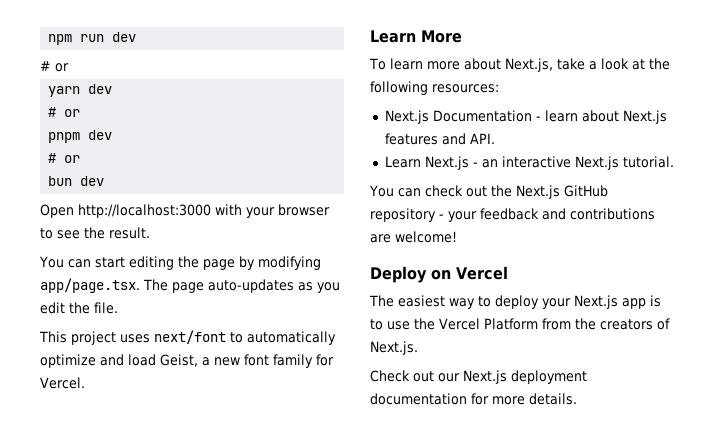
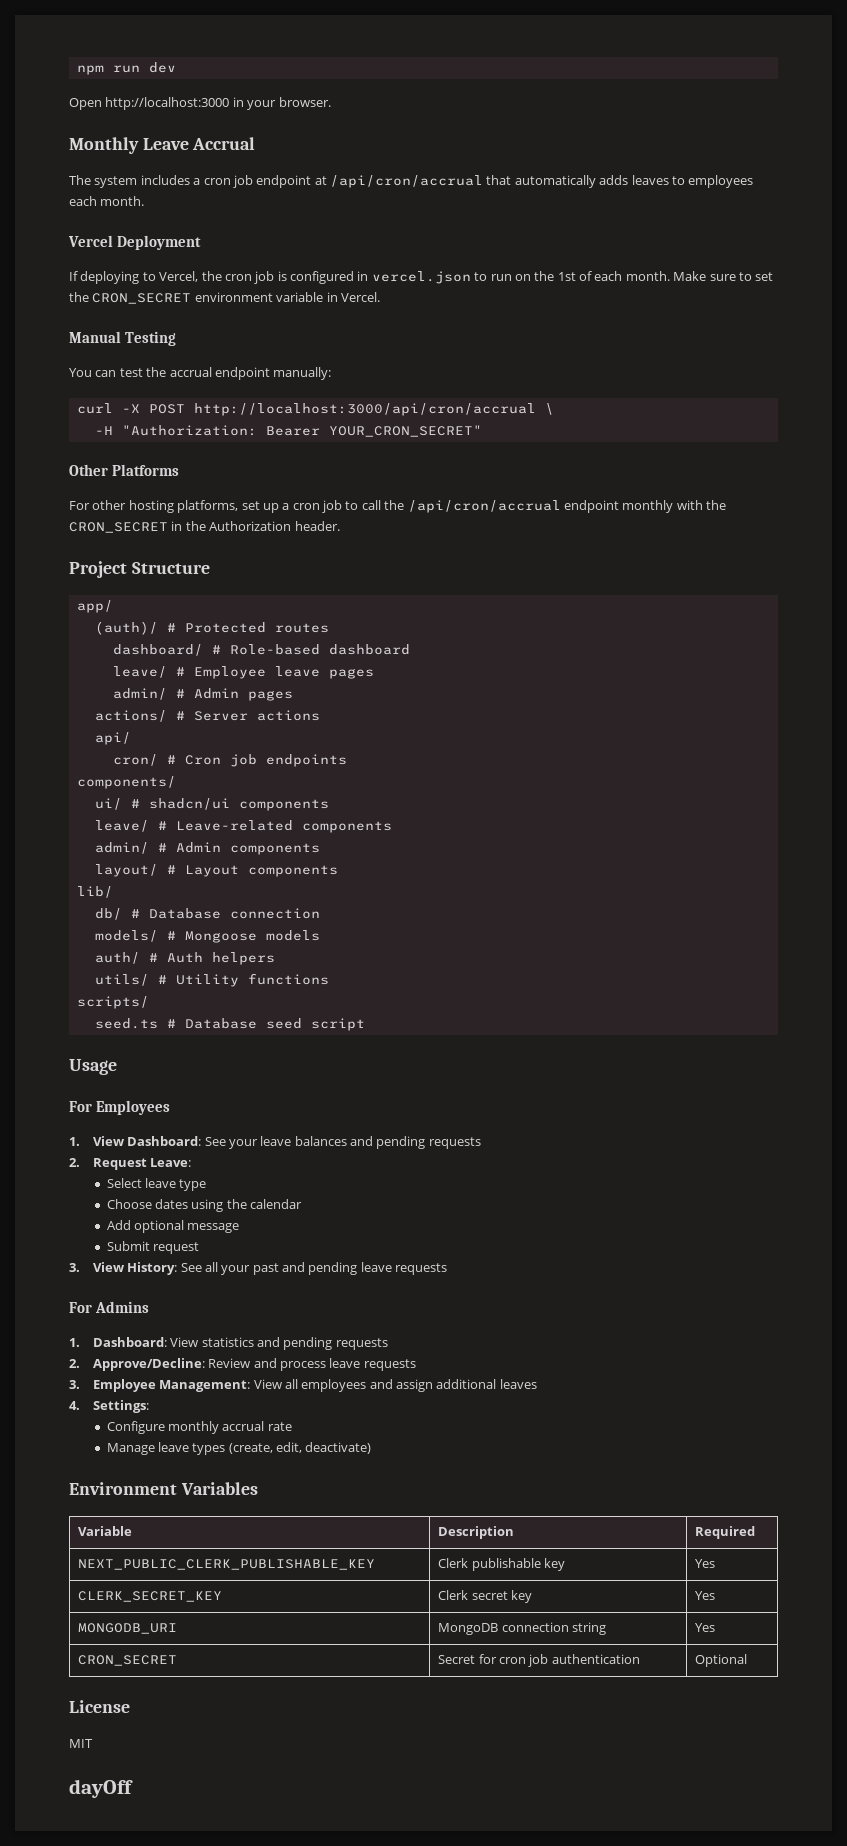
[40,60,69,72] [48,84,113,97] [48,107,81,117] [48,130,113,143] [48,153,81,163] [48,176,105,186] [40,204,330,218] [40,227,150,239] [39,256,321,270] [40,278,340,293] [40,302,118,314] [39,330,336,345] [40,354,334,368] [40,377,85,389] [370,30,462,43] [369,58,670,72] [370,81,499,95] [384,110,667,124] [384,133,495,145] [384,156,674,170] [369,185,608,199] [370,208,655,222] [370,231,457,243] [370,266,508,283] [369,295,661,309] [370,318,670,330] [370,341,418,355] [370,370,587,384] [370,393,577,405] # or // yarn dev // # or // pnpm dev // # or // bun dev // Open http://localhost:3000 with your browser to see the result. // You can start editing the page by modifying app/page.tsx. The page auto-updates as you edit the file. // This project uses next/font to automatically optimize and load Geist, a new font family for Vercel. // Learn More // To learn more about Next.js, take a look at the following resources: // Next.js Documentation - learn about Next.js features and API. // Learn Next.js - an interactive Next.js tutorial. // You can check out the Next.js GitHub repository - your feedback and contributions are welcome! // Deploy on Vercel // The easiest way to deploy your Next.js app is to use the Vercel Platform from the creators of Next.js. // Check out our Next.js deployment documentation for more details. -> [69,97,331,110] [69,137,256,154] [69,175,754,188] [69,196,145,206] [68,235,202,250] [69,271,774,284] [69,292,380,304] [69,331,177,346] [69,367,332,380] [76,403,554,416] [94,425,482,437] [69,464,180,476] [69,500,726,513] [69,521,340,533] [69,561,210,578] [76,600,113,613] [94,621,329,635] [112,644,410,656] [112,666,374,679] [112,688,293,701] [94,710,320,722] [94,732,131,745] [112,754,347,767] [76,776,176,789] [94,798,329,811] [94,820,392,833] [94,842,320,855] [94,864,338,877] [76,886,113,898] [94,908,320,920] [94,930,320,943] [94,952,275,965] [94,973,329,987] [76,996,149,1009] [94,1018,365,1031] [69,1059,117,1075] [69,1100,171,1115] [69,1136,481,1149] [69,1158,192,1170] [106,1178,207,1191] [106,1199,303,1212] [106,1220,240,1233] [106,1241,199,1254] [69,1262,448,1275] [69,1301,150,1313] [69,1337,388,1350] [69,1358,416,1371] [69,1379,537,1392] [69,1400,149,1413] [106,1421,292,1434] [106,1442,372,1455] [69,1482,258,1495] [78,1526,133,1536] [438,1526,515,1539] [695,1526,756,1539] [78,1559,376,1570] [438,1558,566,1571] [695,1559,716,1568] [78,1591,223,1602] [438,1590,533,1603] [695,1591,716,1600] [78,1623,178,1634] [438,1622,607,1635] [695,1623,716,1632] [78,1655,178,1666] [438,1654,640,1667] [695,1654,748,1667] [69,1700,130,1713] [69,1739,93,1748] [69,1779,133,1798] Open http://localhost:3000 in your browser. // Monthly Leave Accrual // The system includes a cron job endpoint at /api/cron/accrual that automatically adds leaves to employees each month. // Vercel Deployment // If deploying to Vercel, the cron job is configured in vercel.json to run on the 1st of each month. Make sure to set the CRON_SECRET environment variable in Vercel. // Manual Testing // You can test the accrual endpoint manually: // curl -X POST http://localhost:3000/api/cron/accrual \ // -H "Authorization: Bearer YOUR_CRON_SECRET" // Other Platforms // For other hosting platforms, set up a cron job to call the /api/cron/accrual endpoint monthly with the CRON_SECRET in the Authorization header. // Project Structure // app/ // (auth)/ # Protected routes // dashboard/ # Role-based dashboard // leave/ # Employee leave pages // admin/ # Admin pages // actions/ # Server actions // api/ // cron/ # Cron job endpoints // components/ // ui/ # shadcn/ui components // leave/ # Leave-related components // admin/ # Admin components // layout/ # Layout components // lib/ // db/ # Database connection // models/ # Mongoose models // auth/ # Auth helpers // utils/ # Utility functions // scripts/ // seed.ts # Database seed script // Usage // For Employees // 1. View Dashboard: See your leave balances and pending requests // 2. Request Leave: // Select leave type // Choose dates using the calendar // Add optional message // Submit request // 3. View History: See all your past and pending leave requests // For Admins // 1. Dashboard: View statistics and pending requests // 2. Approve/Decline: Review and process leave requests // 3. Employee Management: View all employees and assign additional leaves // 4. Settings: // Configure monthly accrual rate // Manage leave types (create, edit, deactivate) // Environment Variables // Variable | Description | Required // NEXT_PUBLIC_CLERK_PUBLISHABLE_KEY | Clerk publishable key | Yes // CLERK_SECRET_KEY | Clerk secret key | Yes // MONGODB_URI | MongoDB connection string | Yes // CRON_SECRET | Secret for cron job authentication | Optional // License // MIT // dayOff

